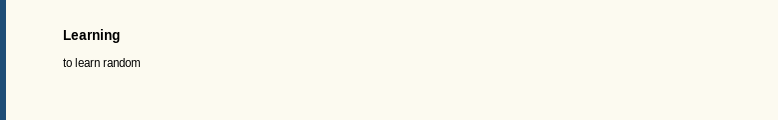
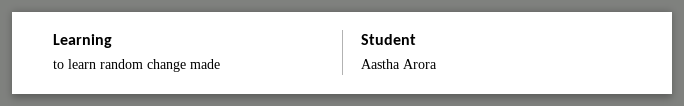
(142, 62) none -> [147,59,220,72] [361,34,416,45] [361,59,437,69] change made // Student // Aastha Arora

